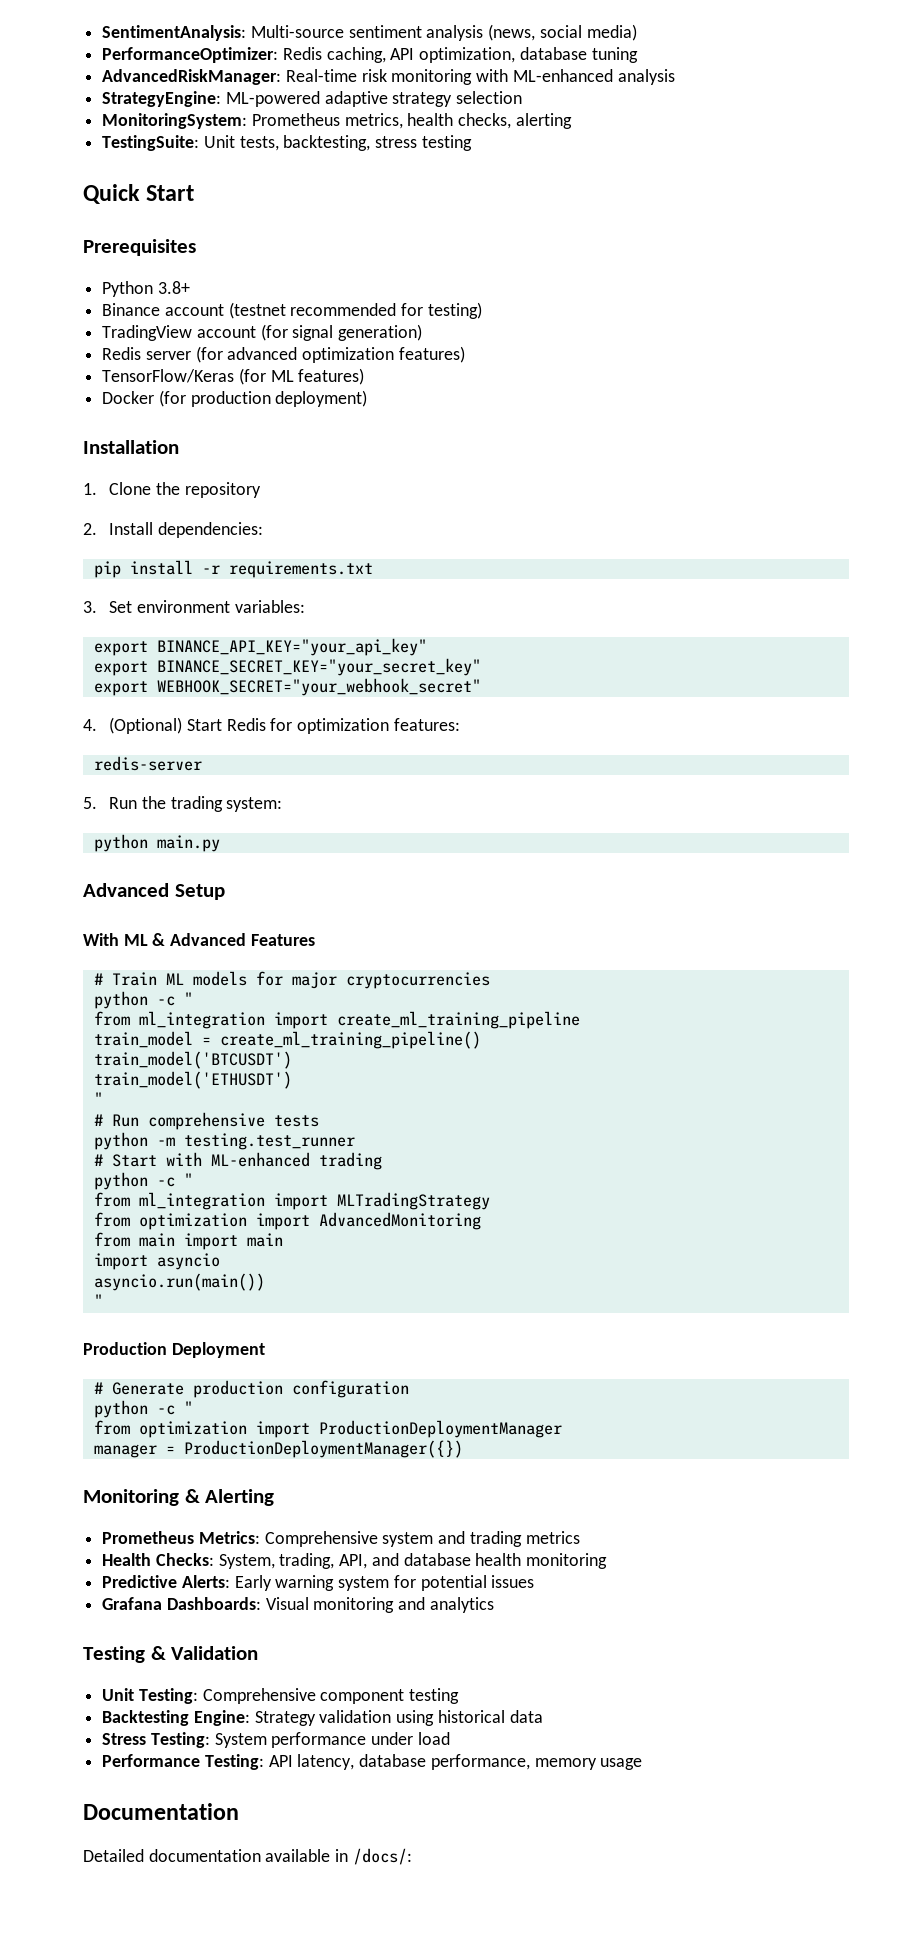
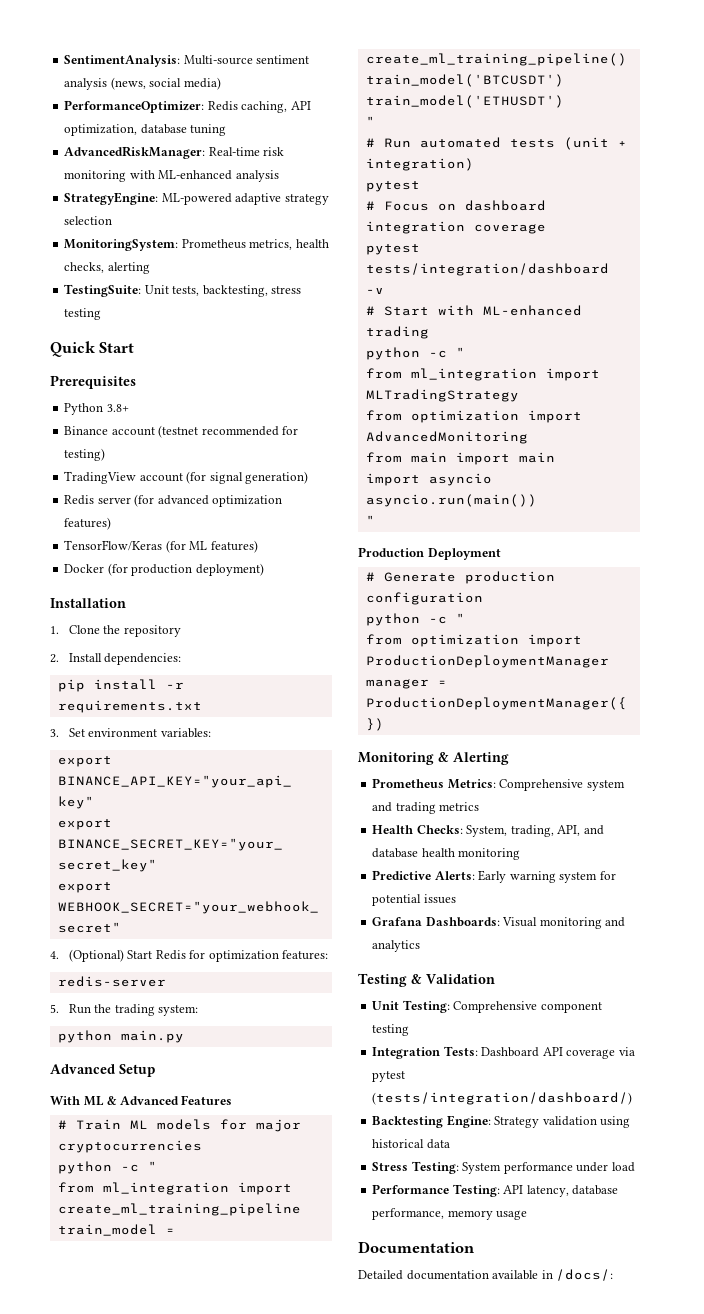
[147,1112,265,1130] comprehensive -> [419,137,501,148] automated
[93,1132,355,1150] // python -m testing.test_runner -> [563,137,627,150] [365,158,474,171] [365,181,420,192] [365,200,546,211] [365,221,546,234] [365,244,420,255] [365,263,609,276] [365,288,384,294] (unit + integration) // pytest // # Focus on dashboard integration coverage // pytest tests/integration/dashboard -v
(460, 1696) none -> [372,1046,635,1059] [372,1071,406,1082] [372,1092,633,1105] // Integration Tests: Dashboard API coverage via pytest (tests/integration/dashboard/)

